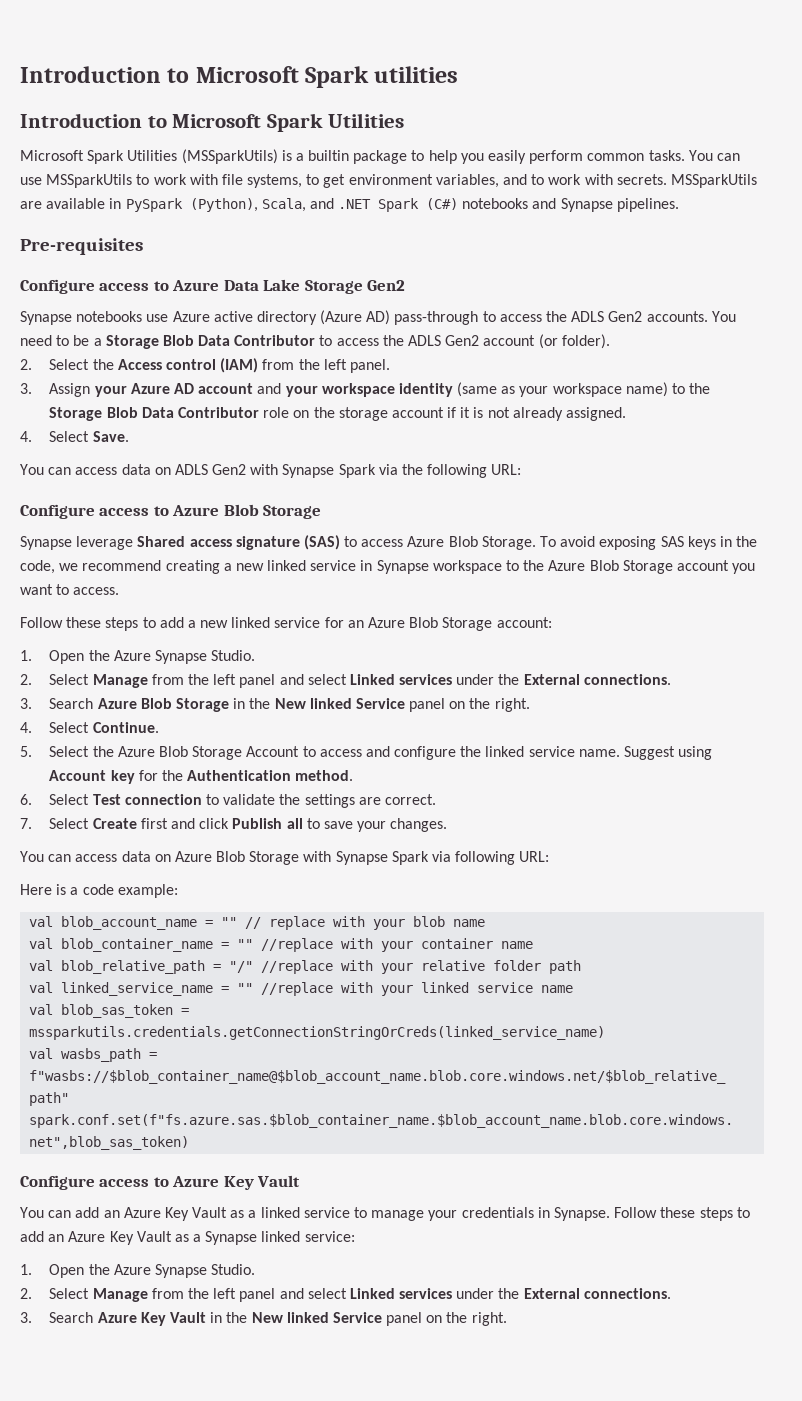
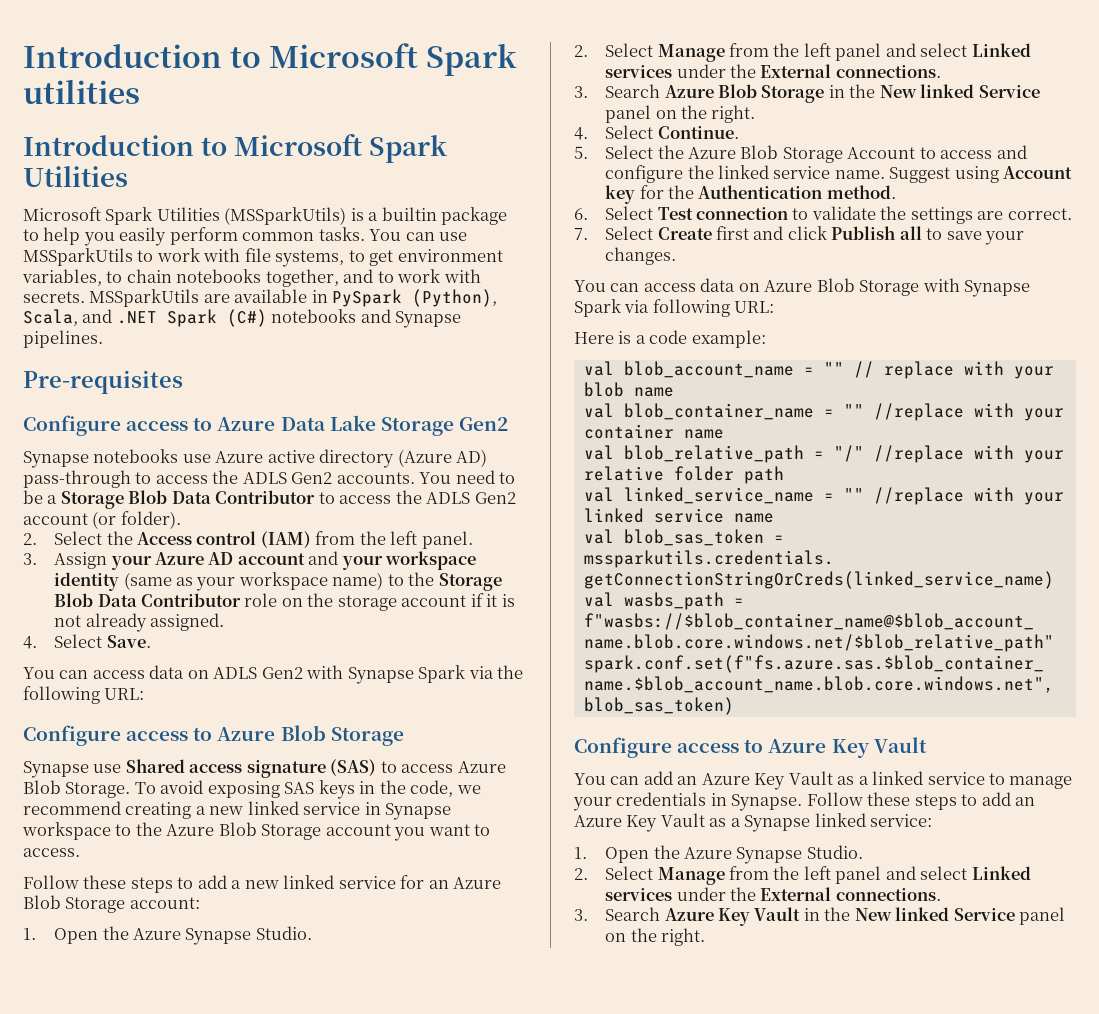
(499, 181) none -> [106,269,339,287] to chain notebooks together,
[76,536,134,550] leverage -> [93,764,122,773] use

